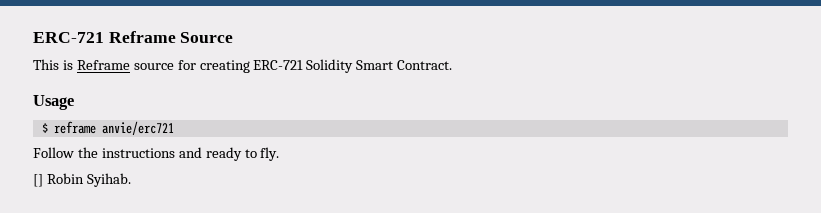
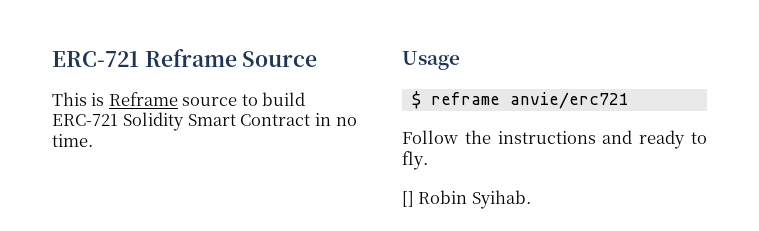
[177,60,250,73] for creating -> [241,92,306,106] to build
[397,60,453,70] Contract. -> [240,113,358,126] [52,134,93,147] Contract in no time.

